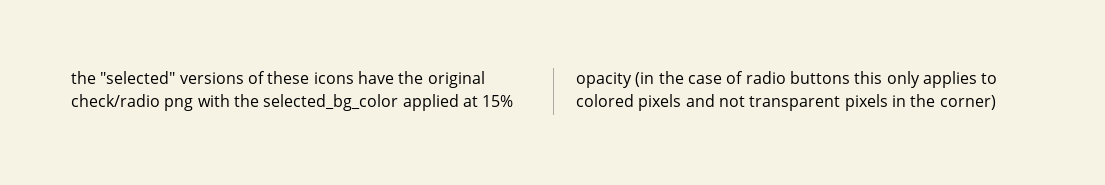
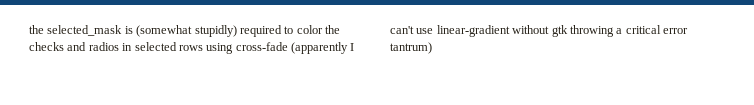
[71,71,485,88] [71,94,514,111] [576,71,998,88] [576,94,996,111] the "selected" versions of these icons have the original check/radio png with the selected_bg_color applied at 15% opacity (in the case of radio buttons this only applies to colored pixels and not transparent pixels in the corner) -> [29,25,340,37] [29,42,355,54] [390,25,688,37] [390,42,432,54] the selected_mask is (somewhat stupidly) required to color the checks and radios in selected rows using cross-fade (apparently I can't use linear-gradient without gtk throwing a critical error tantrum)

